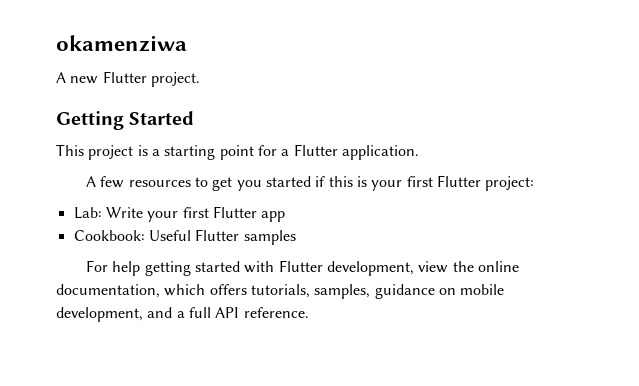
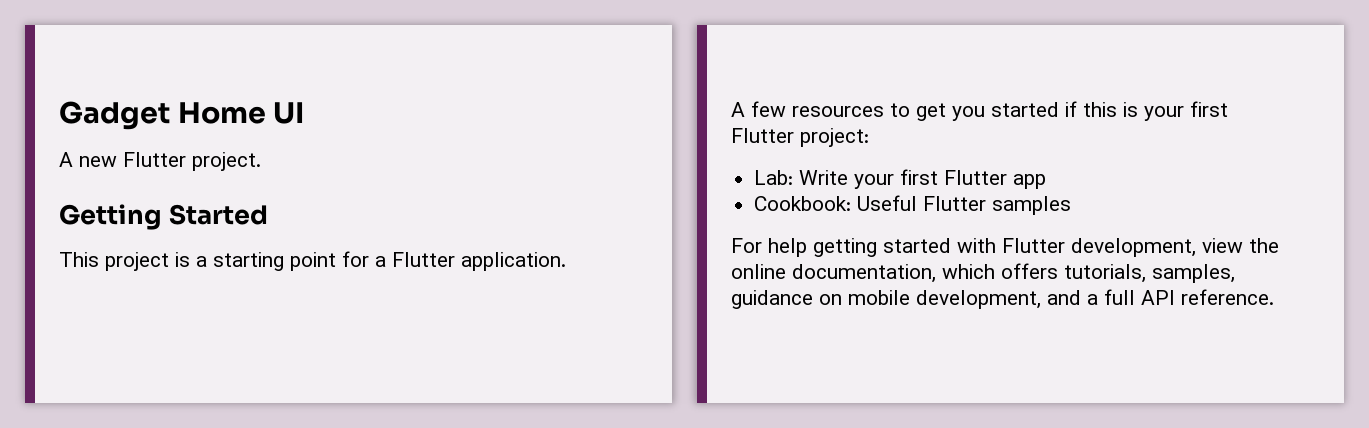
[56,35,187,52] okamenziwa -> [59,101,305,130] Gadget Home UI

